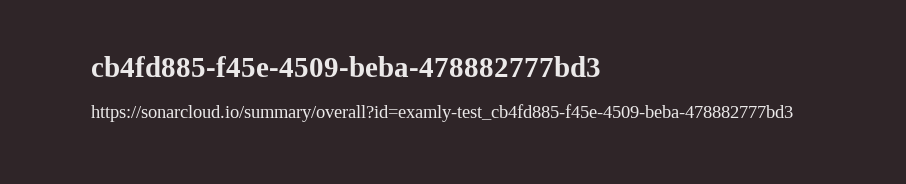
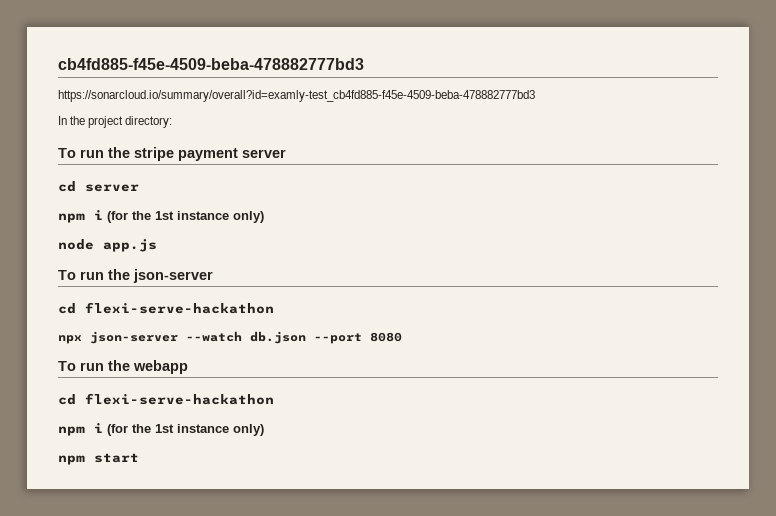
(793, 113) none -> [58,116,173,128] [58,147,286,161] [58,181,139,192] [58,210,264,223] [58,239,157,252] [58,269,213,283] [58,302,274,314] [58,331,402,344] [58,360,188,374] [58,393,274,405] [58,423,264,436] [58,453,139,465] // In the project directory: // To run the stripe payment server // cd server // npm i (for the 1st instance only) // node app.js // To run the json-server // cd flexi-serve-hackathon // npx json-server --watch db.json --port 8080 // To run the webapp // cd flexi-serve-hackathon // npm i (for the 1st instance only) // npm start

